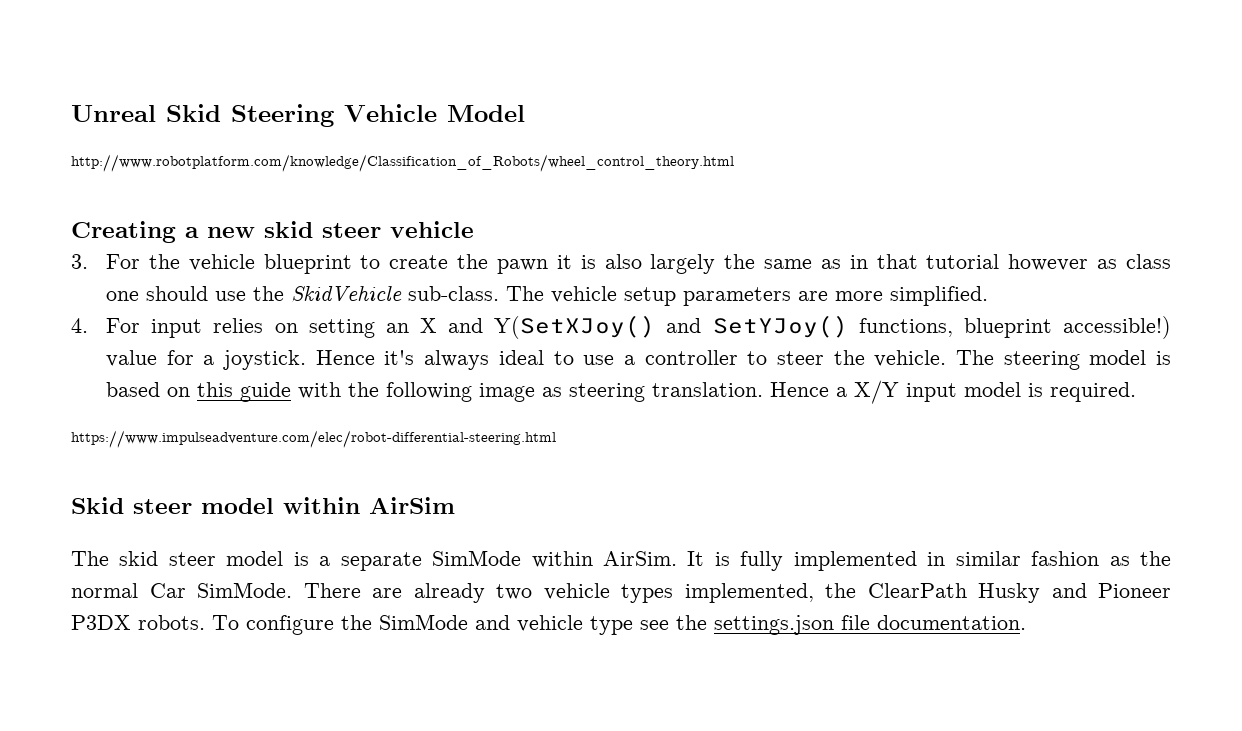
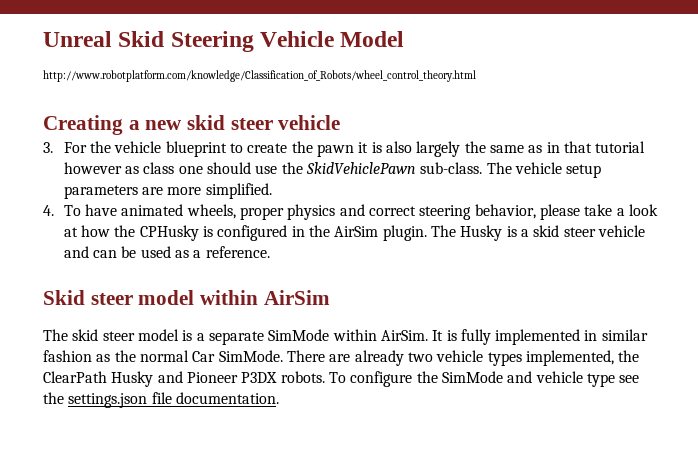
[291,286,403,303] SkidVehicle -> [306,162,417,174] SkidVehiclePawn
[106,315,1171,339] [106,350,1171,370] [106,380,1137,404] [71,430,556,448] For input relies on setting an X and Y(SetXJoy() and SetYJoy() functions, blueprint accessible!) value for a joystick. Hence it's always ideal to use a controller to steer the vehicle. The steering model is based on this guide with the following image as steering translation. Hence a X/Y input model is required. // https://www.impulseadventure.com/elec/robot-differential-steering.html -> [63,204,658,220] [63,225,645,241] [63,246,270,258] To have animated wheels, proper physics and correct steering behavior, please take a look at how the CPHusky is configured in the AirSim plugin. The Husky is a skid steer vehicle and can be used as a reference.

